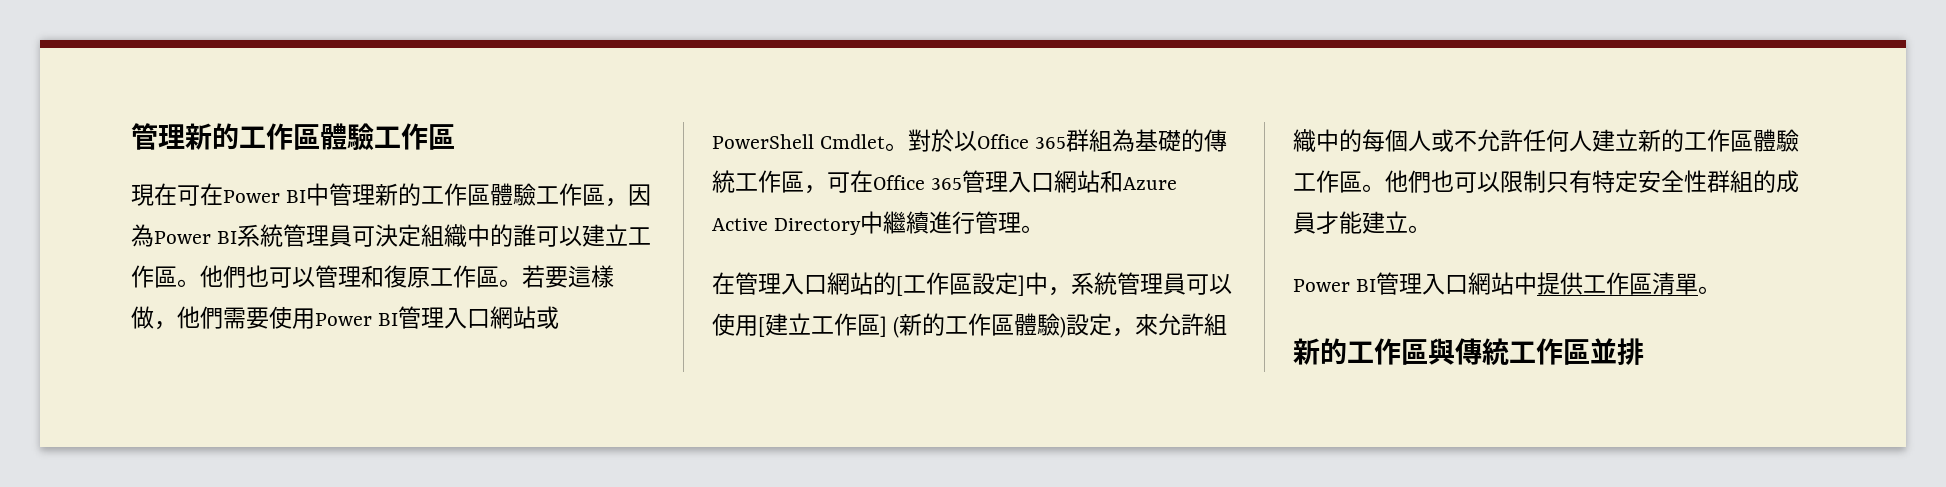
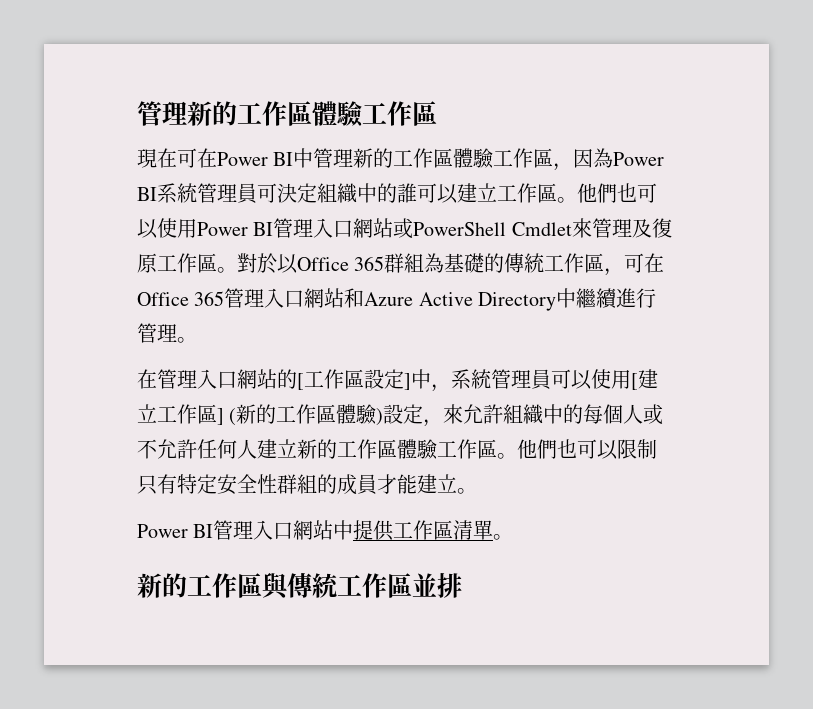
[315,265,614,288] [131,306,269,330] 管理和復原工作區。若要這樣做，他們需要 -> (158, 229) none
(886, 141) none -> [571,218,672,238] [137,253,217,273] 來管理及復原工作區

